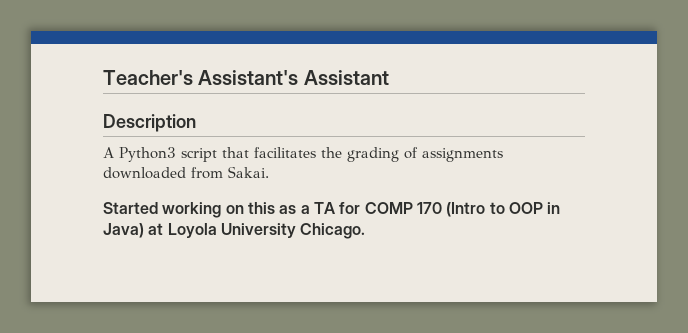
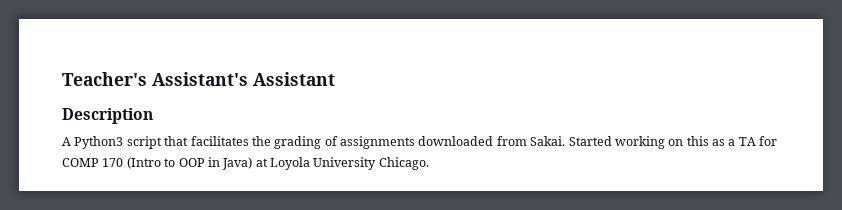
(269, 172) // -> (566, 141) none

